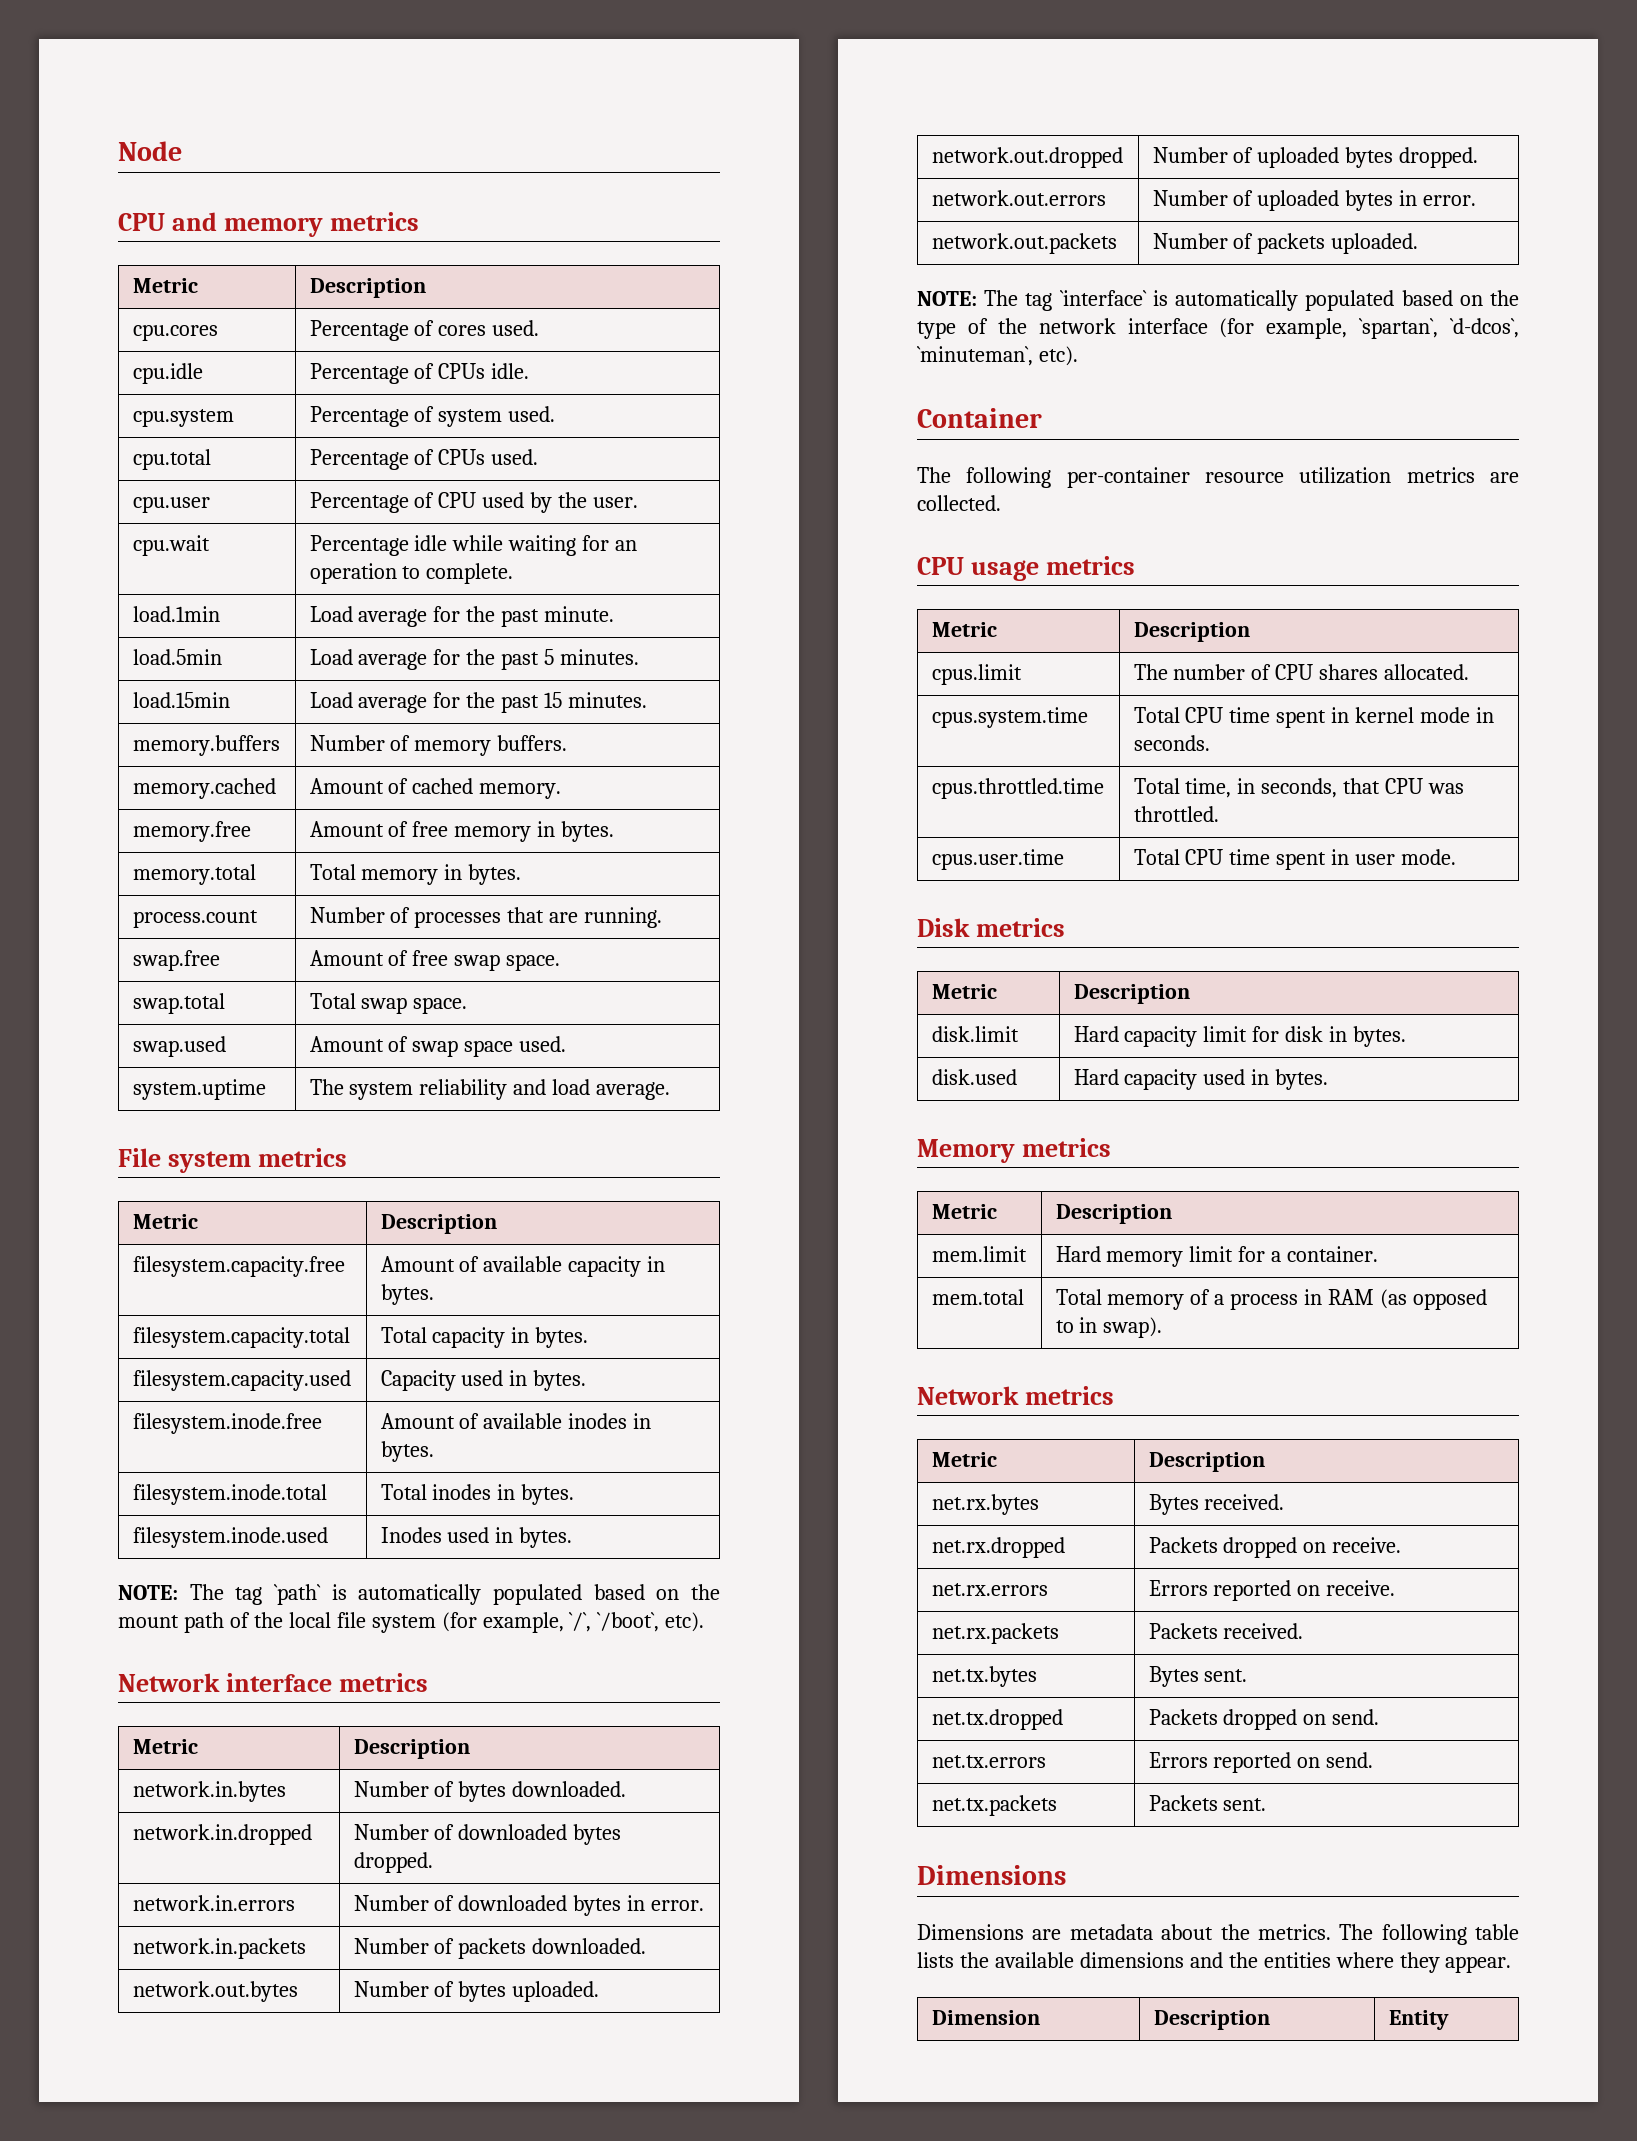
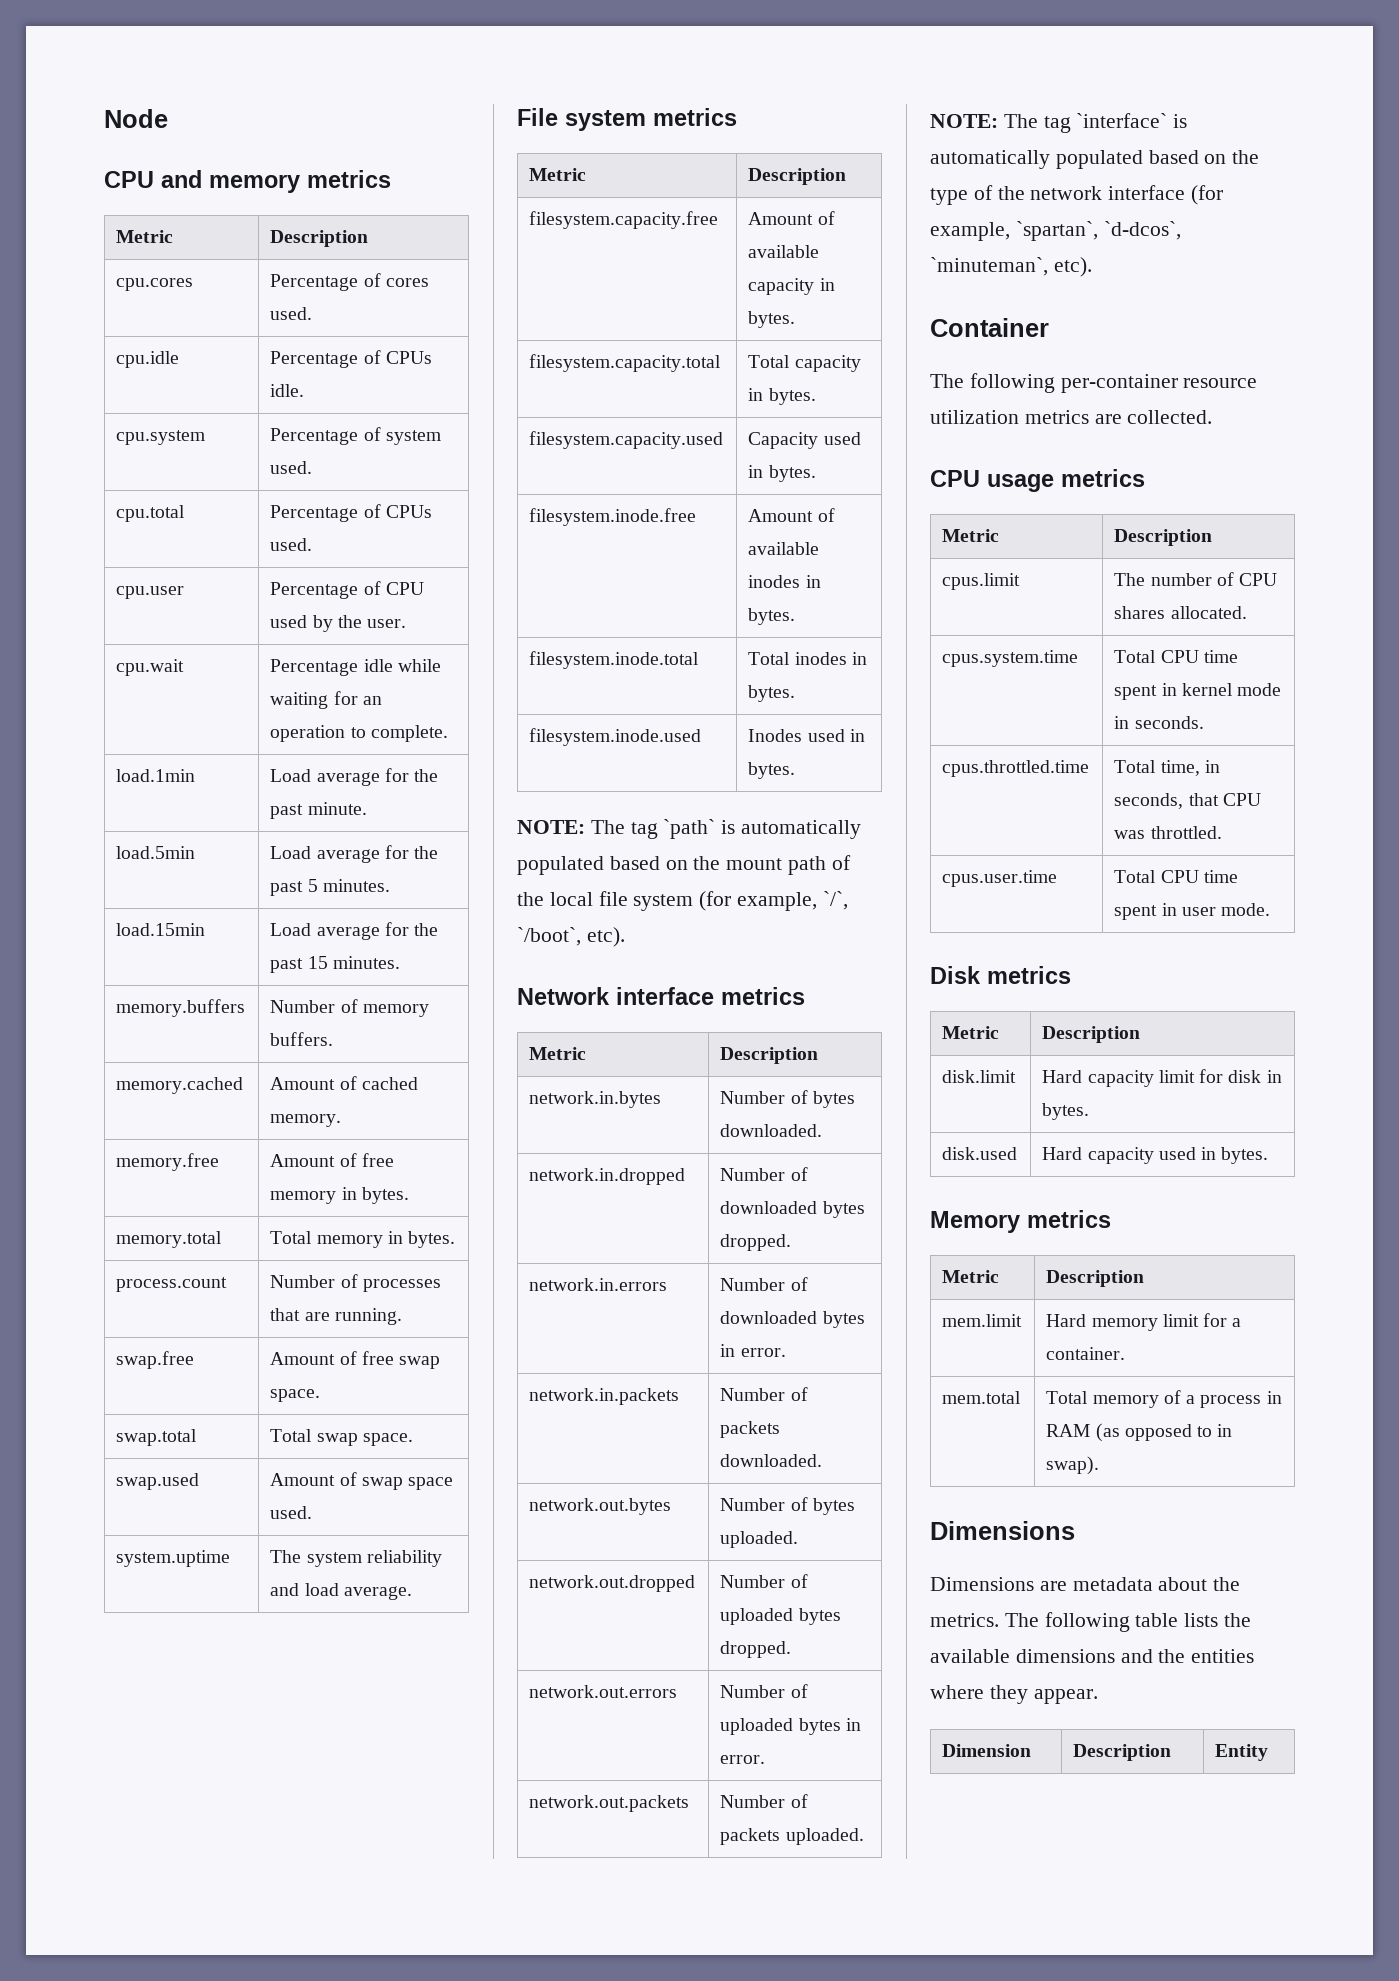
[917,1386,1114,1405] [931,1452,997,1467] [1148,1452,1265,1472] [931,1494,1039,1515] [1148,1494,1285,1515] [931,1537,1065,1558] [1148,1537,1402,1558] [931,1583,1048,1596] [1148,1580,1396,1601] [931,1623,1059,1644] [1148,1623,1304,1639] [931,1666,1037,1687] [1148,1666,1248,1687] [931,1709,1063,1730] [1148,1709,1380,1730] [931,1755,1046,1768] [1148,1752,1374,1773] [931,1795,1057,1816] [1148,1795,1267,1811] // Network metrics // Metric | Description // net.rx.bytes | Bytes received. // net.rx.dropped | Packets dropped on receive. // net.rx.errors | Errors reported on receive. // net.rx.packets | Packets received. // net.tx.bytes | Bytes sent. // net.tx.dropped | Packets dropped on send. // net.tx.errors | Errors reported on send. // net.tx.packets | Packets sent. -> (1100, 1465) none

